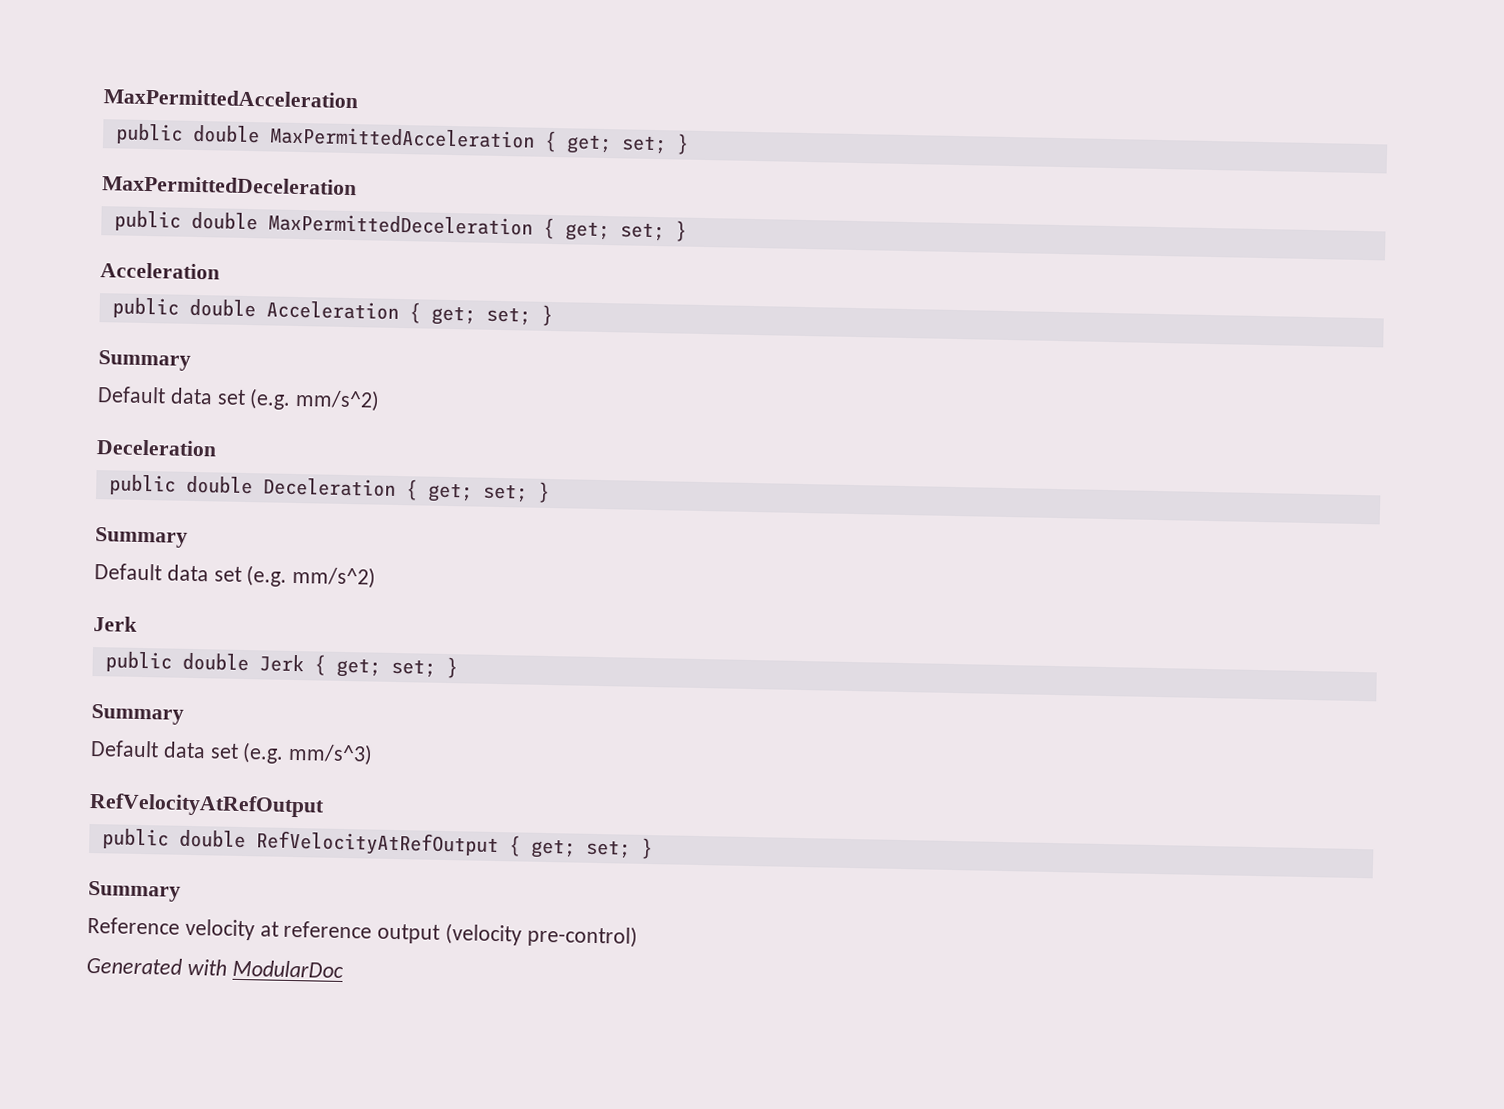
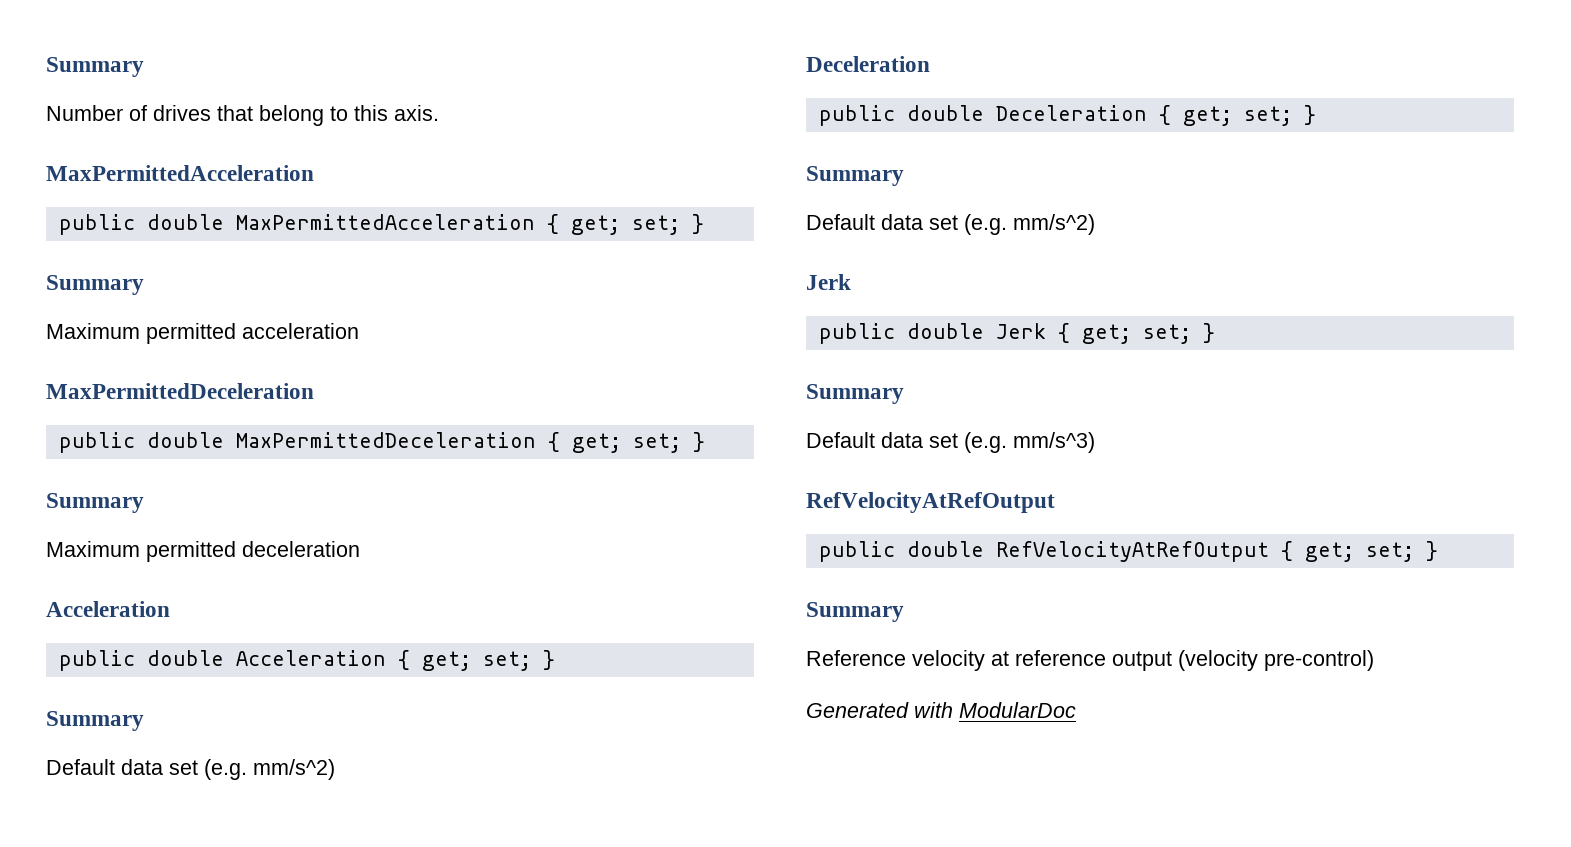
(103, 98) none -> [46,57,144,77] [46,105,439,126] Summary // Number of drives that belong to this axis. //
(689, 144) none -> [46,275,144,295] [46,323,359,344] // Summary // Maximum permitted acceleration
(687, 231) none -> [46,493,144,513] [46,541,360,562] // Summary // Maximum permitted deceleration

